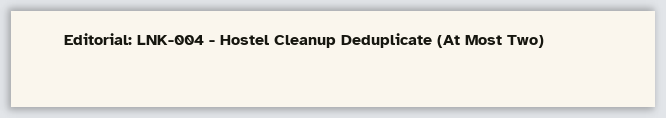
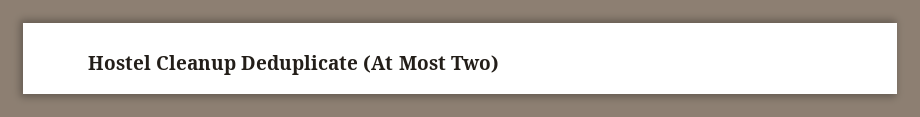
[64,33,215,45] Editorial: LNK-004 - -> (88, 62) none

